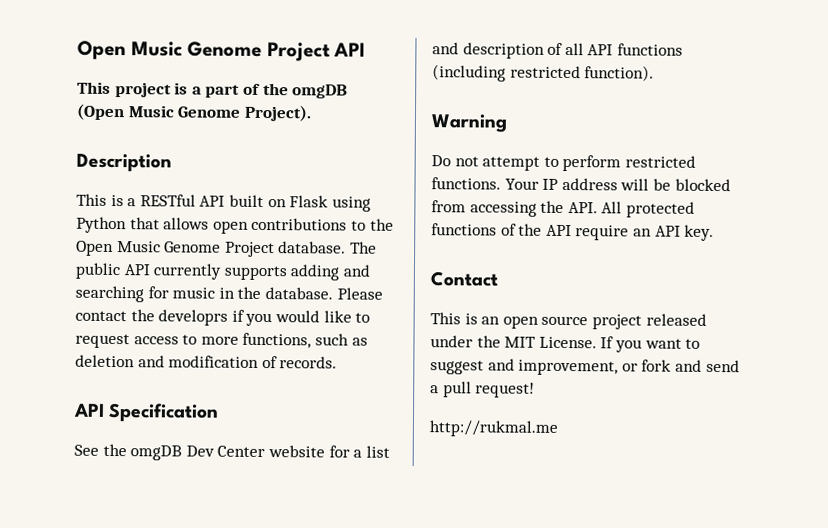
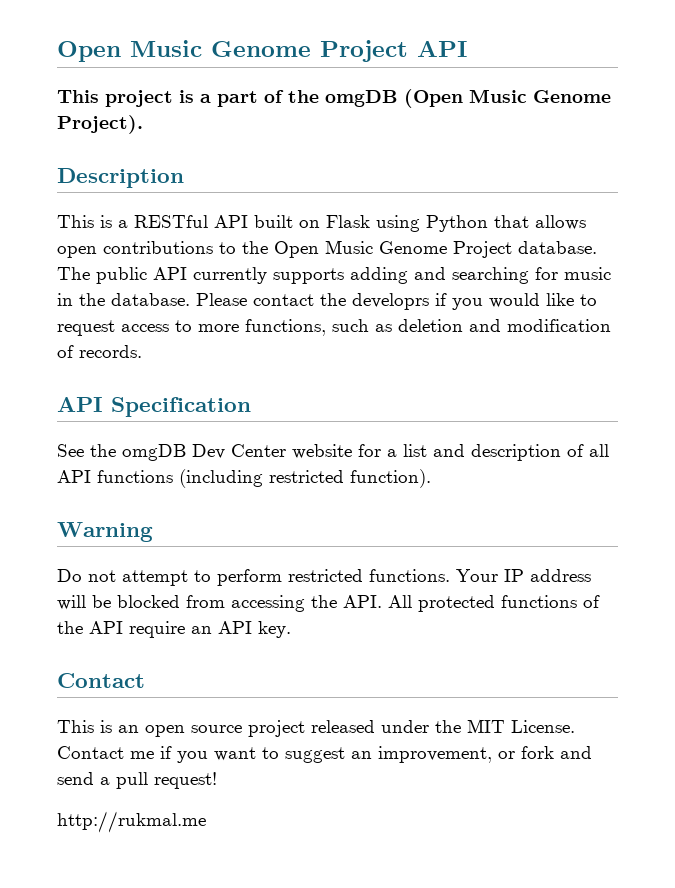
[600,336,615,349] If -> [57,746,172,759] Contact me if
[487,358,515,371] and -> [351,751,372,759] an

